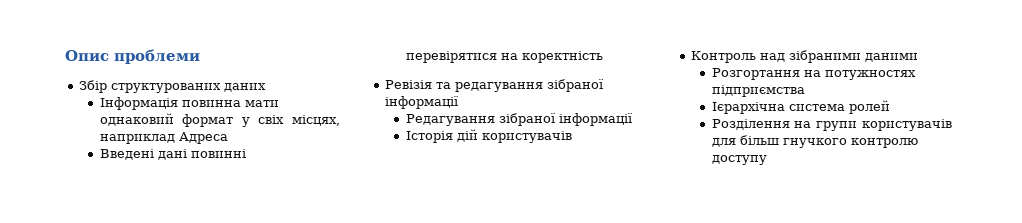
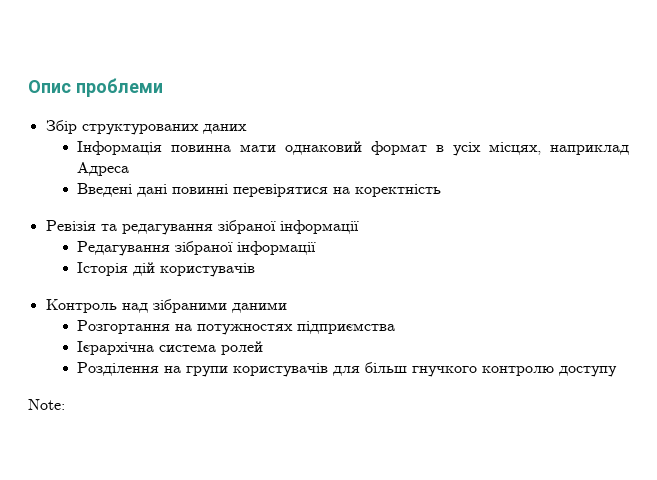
[241,115,285,127] у свіх -> [436,142,482,156] в усіх
(767, 160) none -> [28,399,65,410] // Note:

